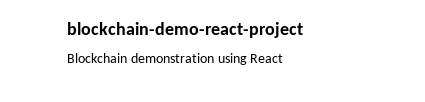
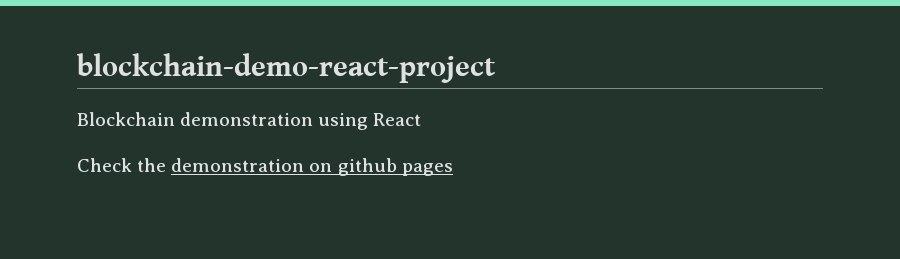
(284, 58) none -> [77,158,453,176] // Check the demonstration on github pages

